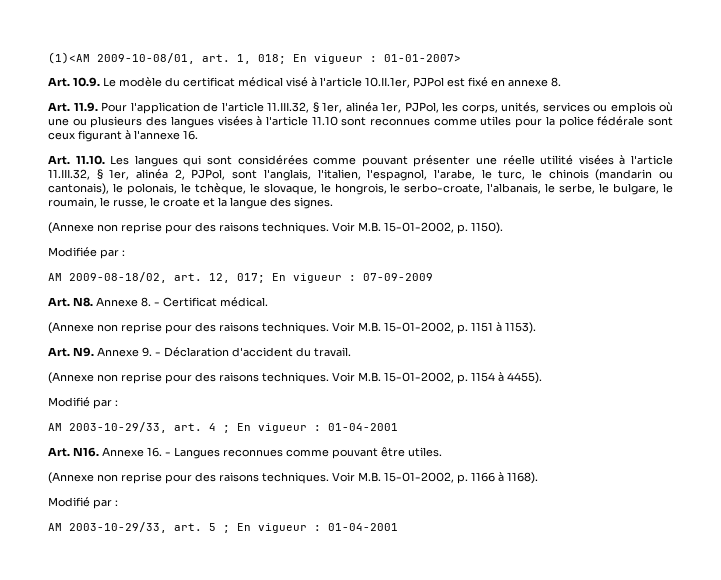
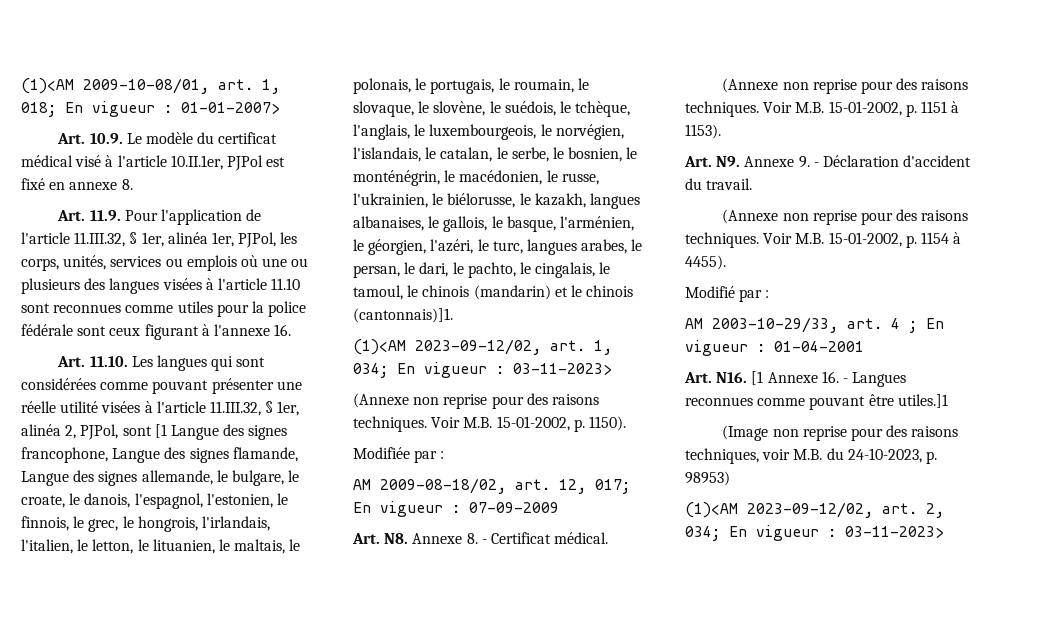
[263,169,673,181] [48,183,673,195] [48,197,333,209] l'anglais, l'italien, l'espagnol, l'arabe, le turc, le chinois (mandarin ou cantonais), le polonais, le tchèque, le slovaque, le hongrois, le serbo-croate, l'albanais, le serbe, le bulgare, le roumain, le russe, le croate et la langue des signes. -> [154,424,288,440] [21,447,298,463] [21,470,300,486] [21,493,288,509] [21,516,270,532] [21,539,301,554] [353,78,589,94] [353,101,631,117] [353,124,624,140] [353,147,638,162] [353,170,599,186] [353,193,640,209] [353,216,634,232] [353,239,643,255] [353,262,611,278] [353,285,634,300] [353,308,453,323] [353,339,612,355] [353,362,612,378] [1 Langue des signes francophone, Langue des signes flamande, Langue des signes allemande, le bulgare, le croate, le danois, l'espagnol, l'estonien, le finnois, le grec, le hongrois, l'irlandais, l'italien, le letton, le lituanien, le maltais, le polonais, le portugais, le roumain, le slovaque, le slovène, le suédois, le tchèque, l'anglais, le luxembourgeois, le norvégien, l'islandais, le catalan, le serbe, le bosnien, le monténégrin, le macédonien, le russe, l'ukrainien, le biélorusse, le kazakh, langues albanaises, le gallois, le basque, l'arménien, le géorgien, l'azéri, le turc, langues arabes, le persan, le dari, le pachto, le cingalais, le tamoul, le chinois (mandarin) et le chinois (cantonnais)]1. // (1)<AM 2023-09-12/02, art. 1, 034; En vigueur : 03-11-2023>
(99, 452) none -> [751,371,764,385] [1
[408,447,442,457] [48,472,538,484] [48,497,118,509] [48,522,398,533] utiles. // (Annexe non reprise pour des raisons techniques. Voir M.B. 15-01-2002, p. 1166 à 1168). // Modifié par : // AM 2003-10-29/33, art. 5 ; En vigueur : 01-04-2001 -> [897,394,948,408] [722,425,959,441] [685,448,937,464] [685,471,730,486] [685,502,944,518] [685,525,944,541] utiles.]1 // (Image non reprise pour des raisons techniques, voir M.B. du 24-10-2023, p. 98953) // (1)<AM 2023-09-12/02, art. 2, 034; En vigueur : 03-11-2023>

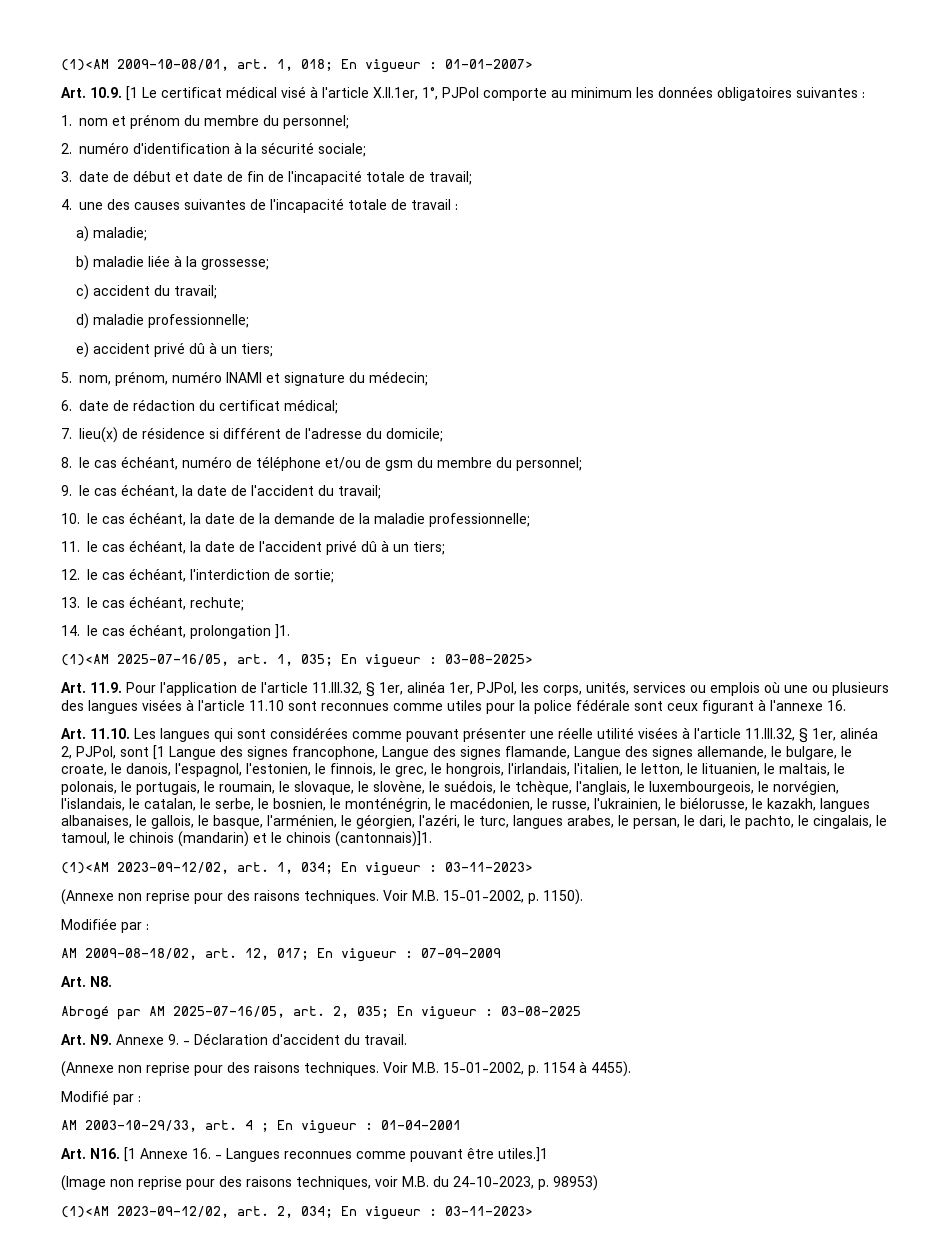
[126,132,215,144] Le modèle du -> [126,86,157,101] [1 Le
[170,155,286,171] [21,178,133,190] 10.II.1er, PJPol est fixé en annexe 8. -> [373,86,865,101] [61,114,349,129] [61,142,366,157] [61,170,472,185] [61,198,458,213] [76,226,148,242] [76,255,270,271] [76,284,218,300] [76,313,250,329] [76,342,274,358] [61,371,428,386] [61,399,338,414] [61,427,443,443] [61,456,582,471] [61,484,381,499] [61,512,530,527] [61,540,445,555] [61,568,334,583] [61,596,244,611] [61,624,290,639] [61,654,533,668] X.II.1er, 1°, PJPol comporte au minimum les données obligatoires suivantes : // 1. nom et prénom du membre du personnel; // 2. numéro d'identification à la sécurité sociale; // 3. date de début et date de fin de l'incapacité totale de travail; // 4. une des causes suivantes de l'incapacité totale de travail : // a) maladie; // b) maladie liée à la grossesse; // c) accident du travail; // d) maladie professionnelle; // e) accident privé dû à un tiers; // 5. nom, prénom, numéro INAMI et signature du médecin; // 6. date de rédaction du certificat médical; // 7. lieu(x) de résidence si différent de l'adresse du domicile; // 8. le cas échéant, numéro de téléphone et/ou de gsm du membre du personnel; // 9. le cas échéant, la date de l'accident du travail; // 10. le cas échéant, la date de la demande de la maladie professionnelle; // 11. le cas échéant, la date de l'accident privé dû à un tiers; // 12. le cas échéant, l'interdiction de sortie; // 13. le cas échéant, rechute; // 14. le cas échéant, prolongation ]1. // (1)<AM 2025-07-16/05, art. 1, 035; En vigueur : 03-08-2025>
[412,532,609,544] [722,78,969,94] [685,101,960,117] [685,124,721,139] Annexe 8. - Certificat médical. // (Annexe non reprise pour des raisons techniques. Voir M.B. 15-01-2002, p. 1151 à 1153). -> [61,1006,581,1020] // Abrogé par AM 2025-07-16/05, art. 2, 035; En vigueur : 03-08-2025

